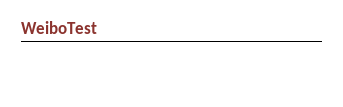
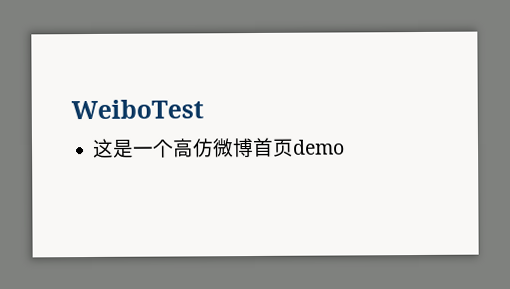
(97, 27) none -> [92,137,346,158] // 这是一个高仿微博首页demo

